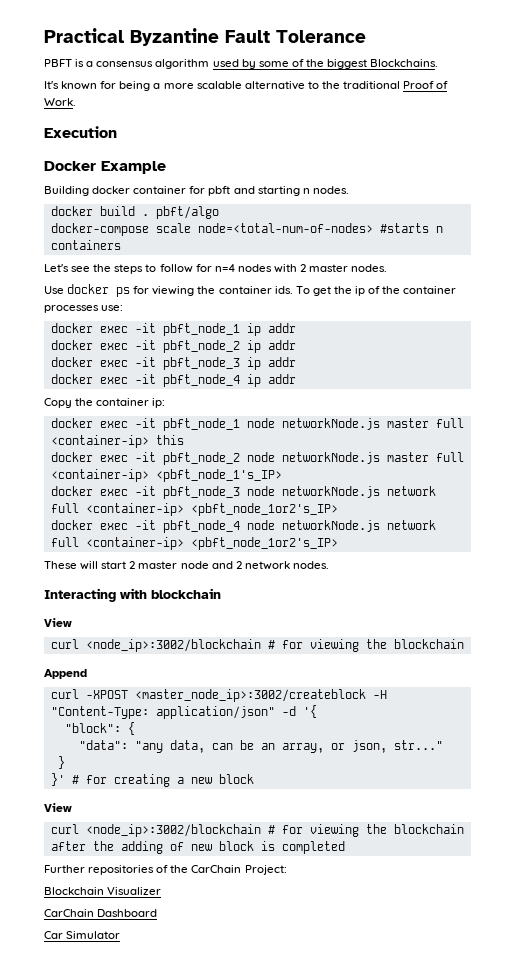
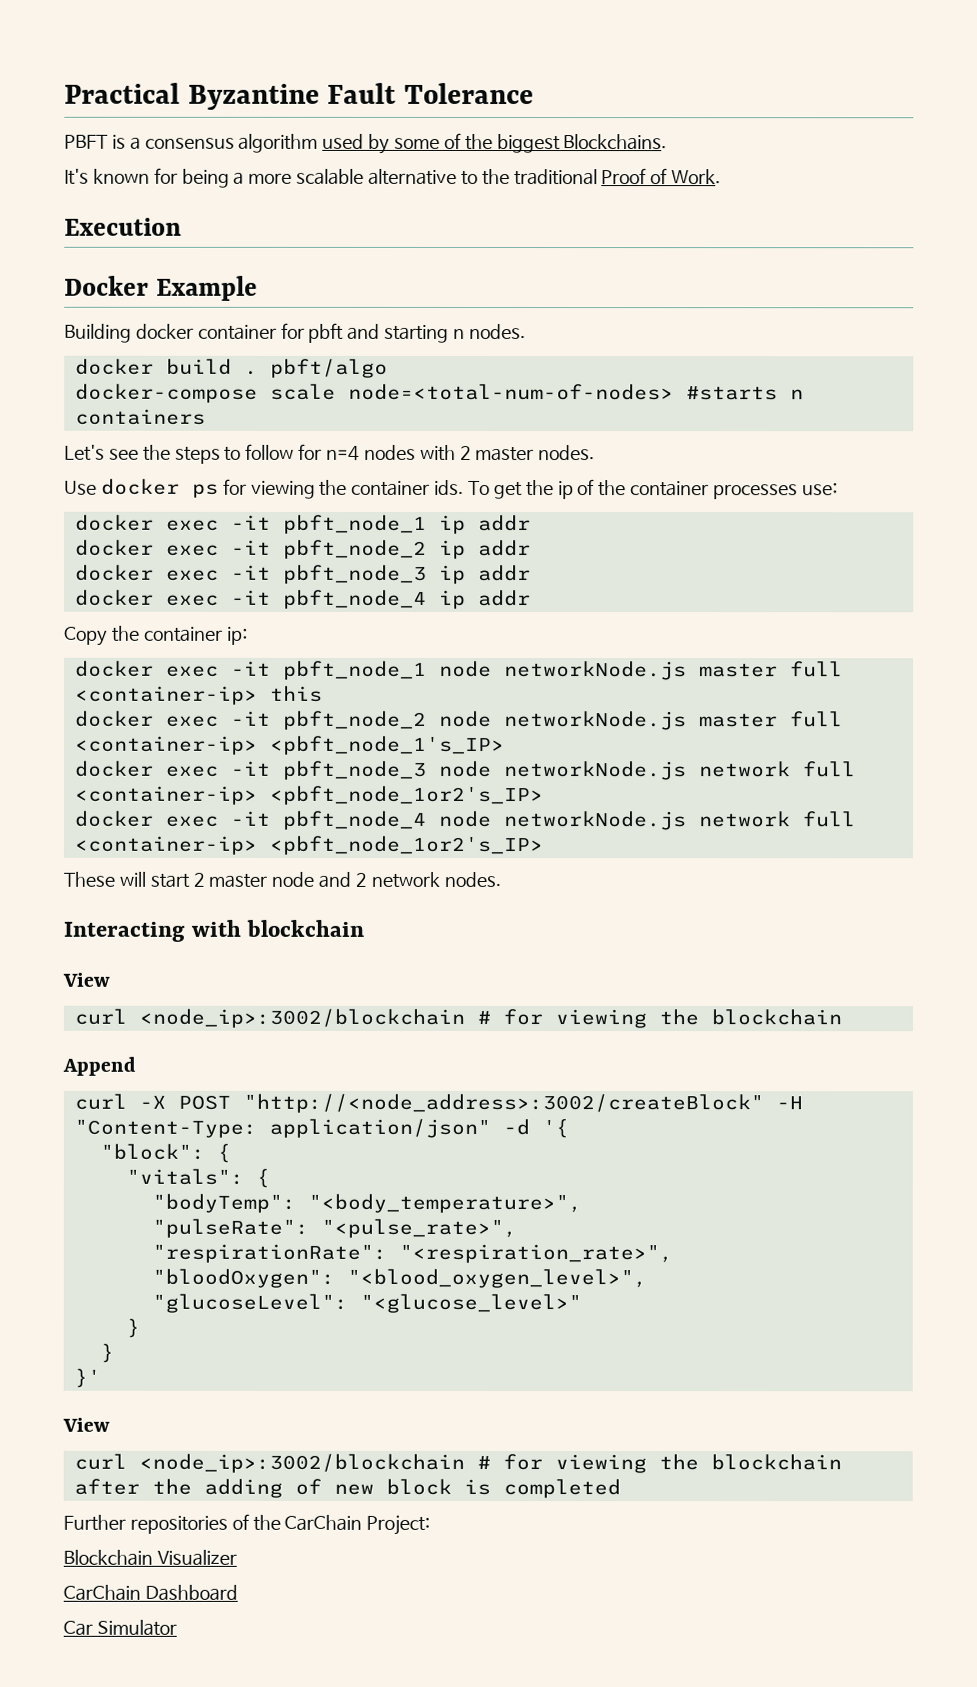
[85,689,366,702] -XPOST <master_node_ip>:3002/createblock -> [138,1093,764,1114] -X POST "http://<node_address>:3002/createBlock"
[78,740,443,753] [57,756,65,769] [50,773,254,787] "data": "any data, can be an array, or json, str..." // } // }' # for creating a new block -> [125,1168,270,1188] [151,1193,582,1214] [151,1218,517,1239] [151,1243,673,1264] [151,1268,647,1289] [151,1293,582,1314] [125,1318,140,1338] [99,1343,114,1363] [73,1368,101,1388] "vitals": { // "bodyTemp": "<body_temperature>", // "pulseRate": "<pulse_rate>", // "respirationRate": "<respiration_rate>", // "bloodOxygen": "<blood_oxygen_level>", // "glucoseLevel": "<glucose_level>" // } // } // }'

